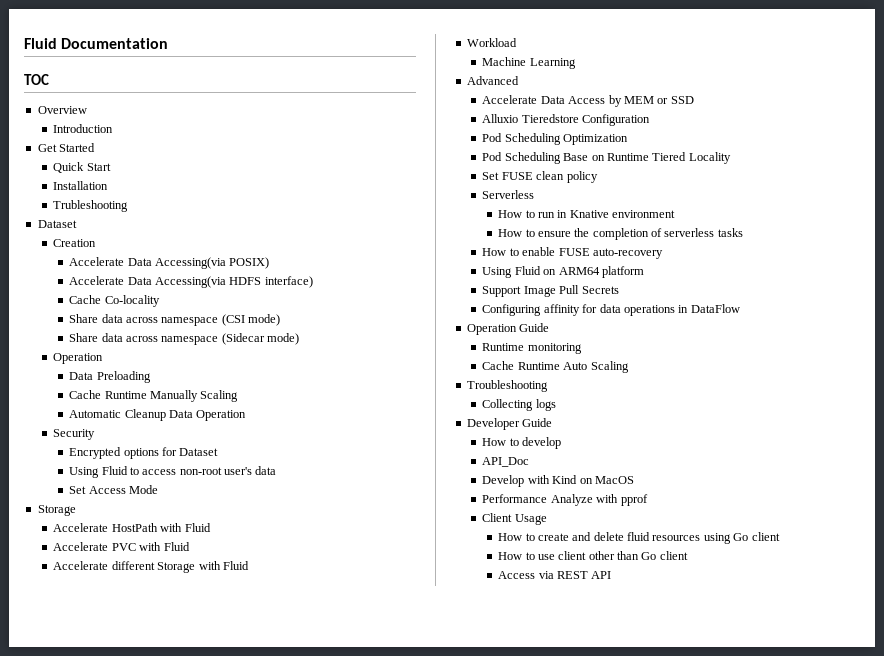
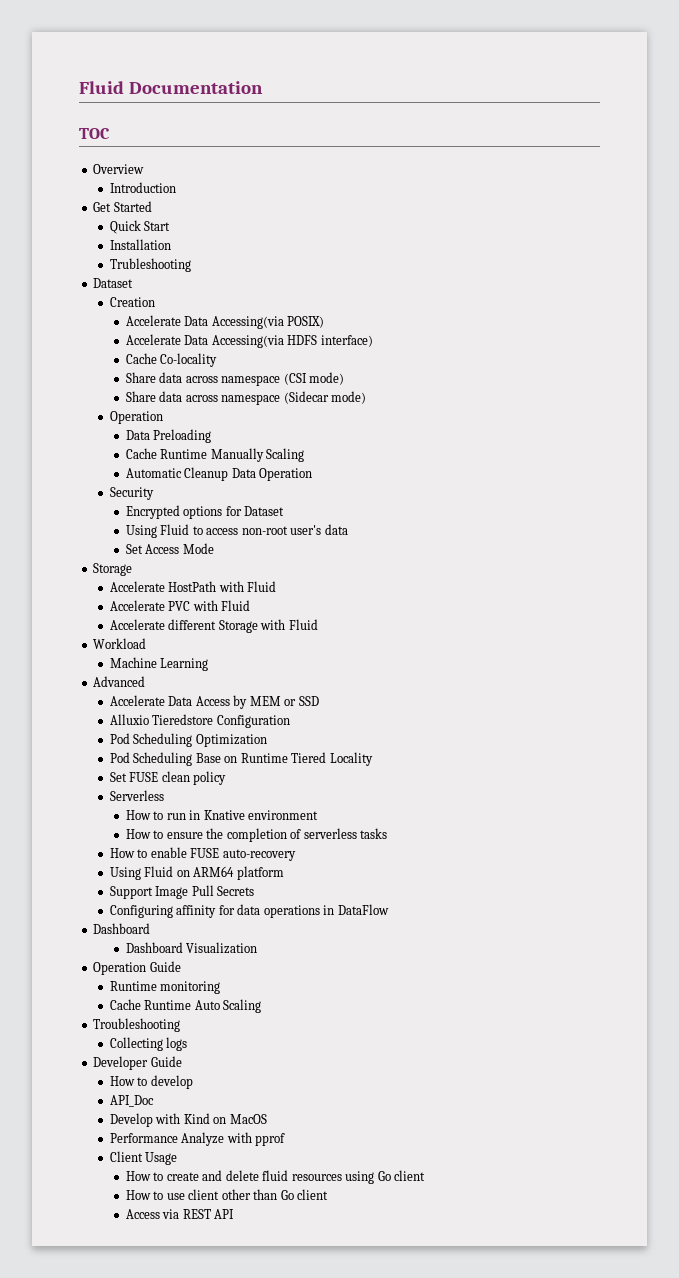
(740, 308) none -> [93,923,151,934] [125,942,258,954] // Dashboard // Dashboard Visualization

